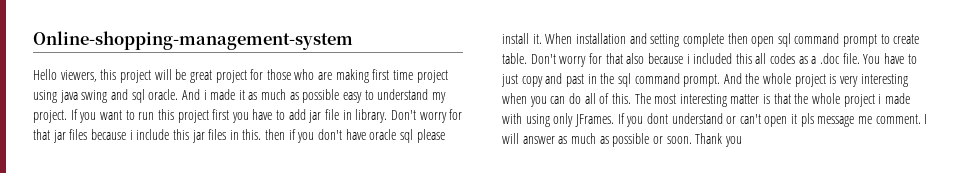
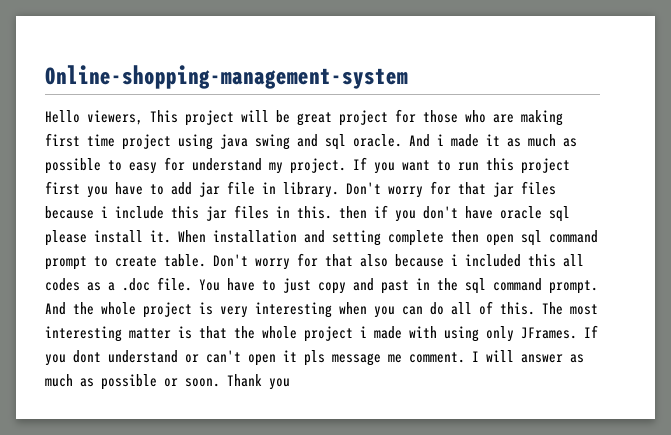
[100,69,117,80] this -> [150,110,178,123] This
[343,90,374,103] easy to -> [108,157,185,174] to easy for

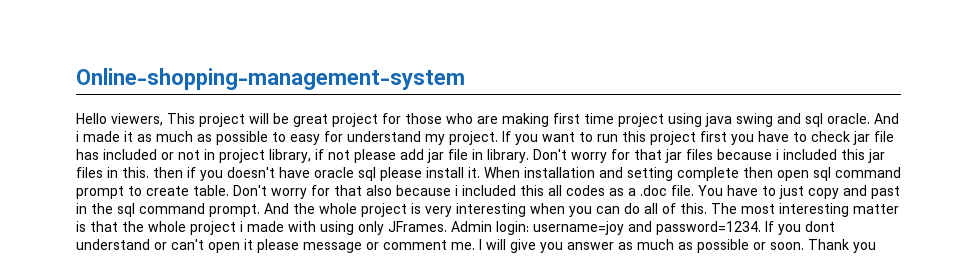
(164, 189) none -> [811,131,894,145] [76,149,396,163] check jar file has included or not in project library, if not please
[115,206,164,219] include -> [783,149,837,160] included
[423,206,458,219] don't -> [227,167,275,178] doesn't
(577, 333) none -> [451,221,761,235] Admin login: username=joy and password=1234.
[304,350,514,366] pls message me comment. I will -> [257,239,563,253] please message or comment me. I will give you

